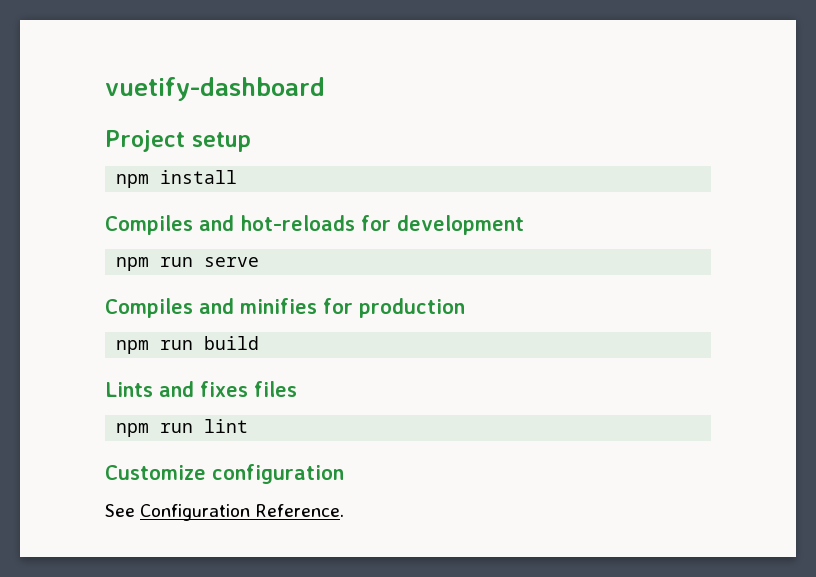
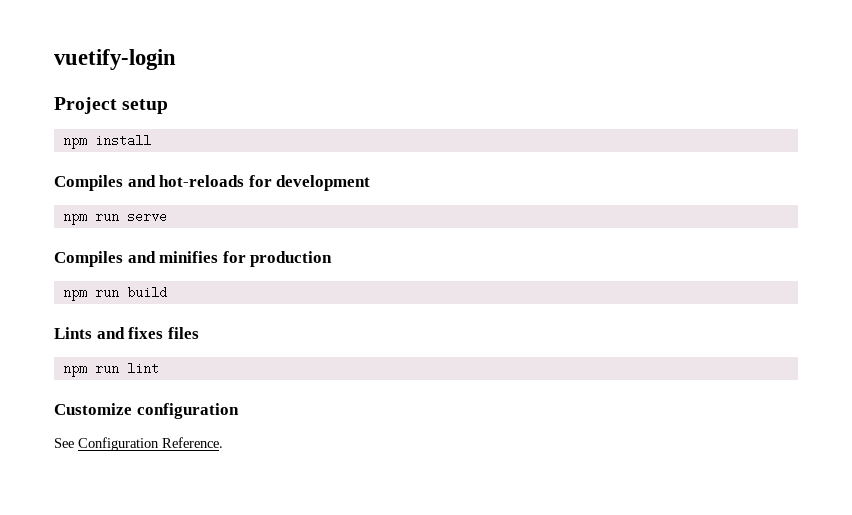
[105,77,325,101] vuetify-dashboard -> [54,49,176,70] vuetify-login

